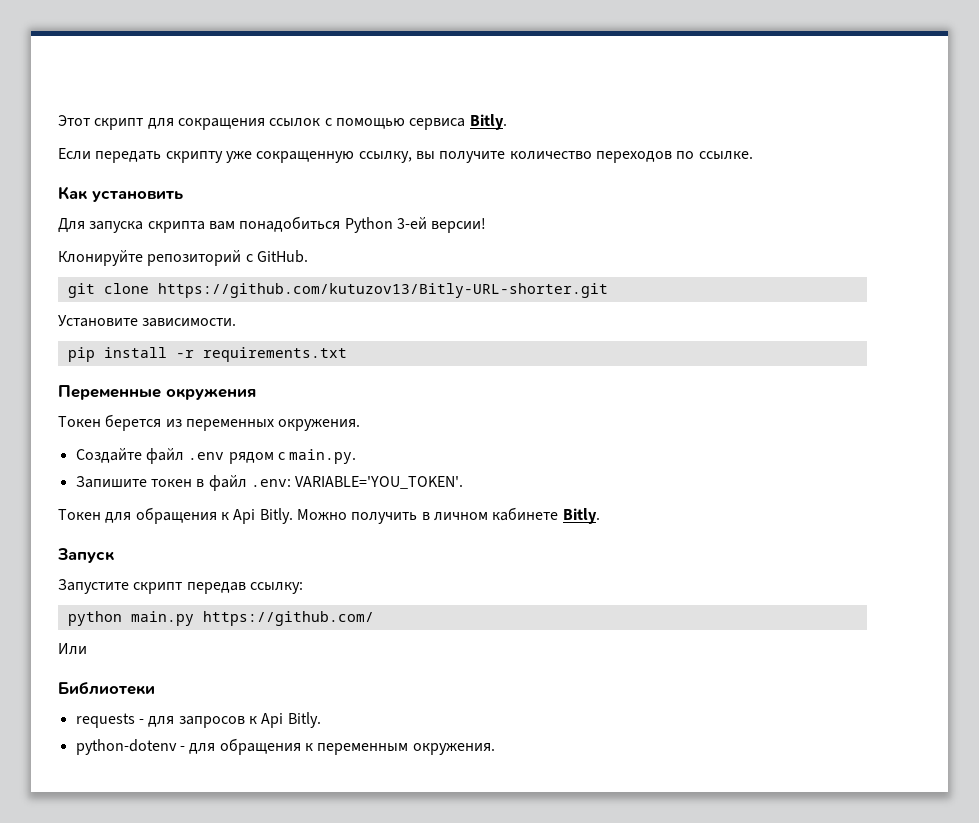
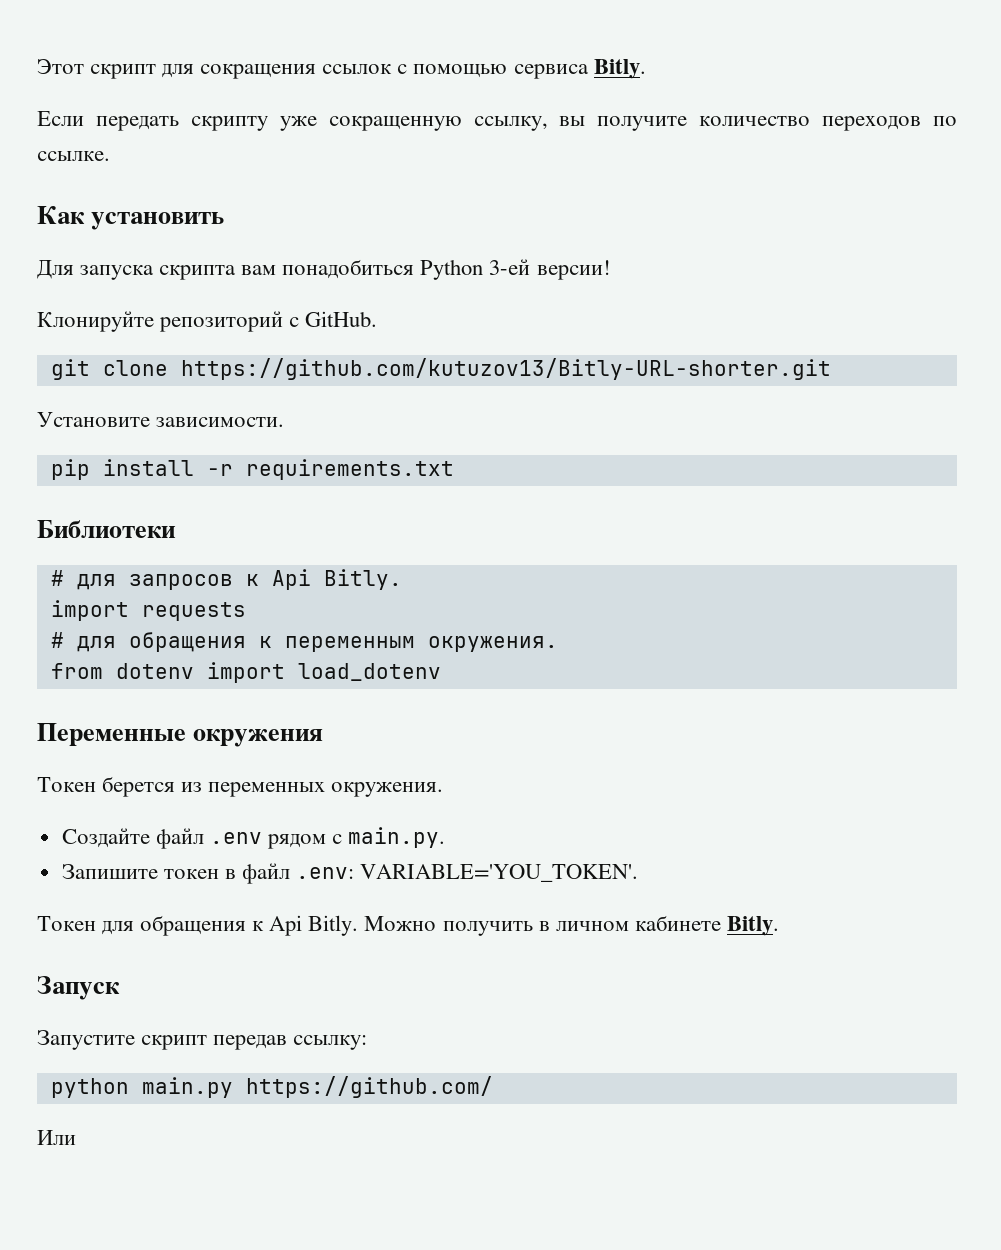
(347, 354) none -> [37,520,176,538] [50,569,402,590] [50,600,246,621] [50,632,558,652] [50,662,441,683] // Библиотеки // # для запросов к Api Bitly. // import requests // # для обращения к переменным окружения. // from dotenv import load_dotenv
[58,682,155,695] [75,712,321,728] [75,738,495,755] // Библиотеки // requests - для запросов к Api Bitly. // python-dotenv - для обращения к переменным окружения. -> (76, 1137) none

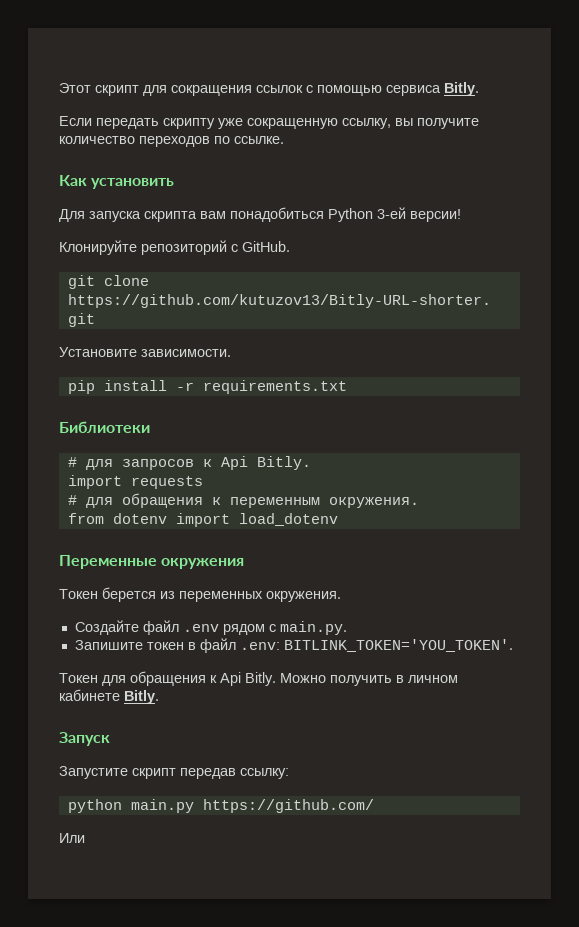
[360,864,639,882] VARIABLE='YOU_TOKEN'. -> [283,639,513,652] BITLINK_TOKEN='YOU_TOKEN'.

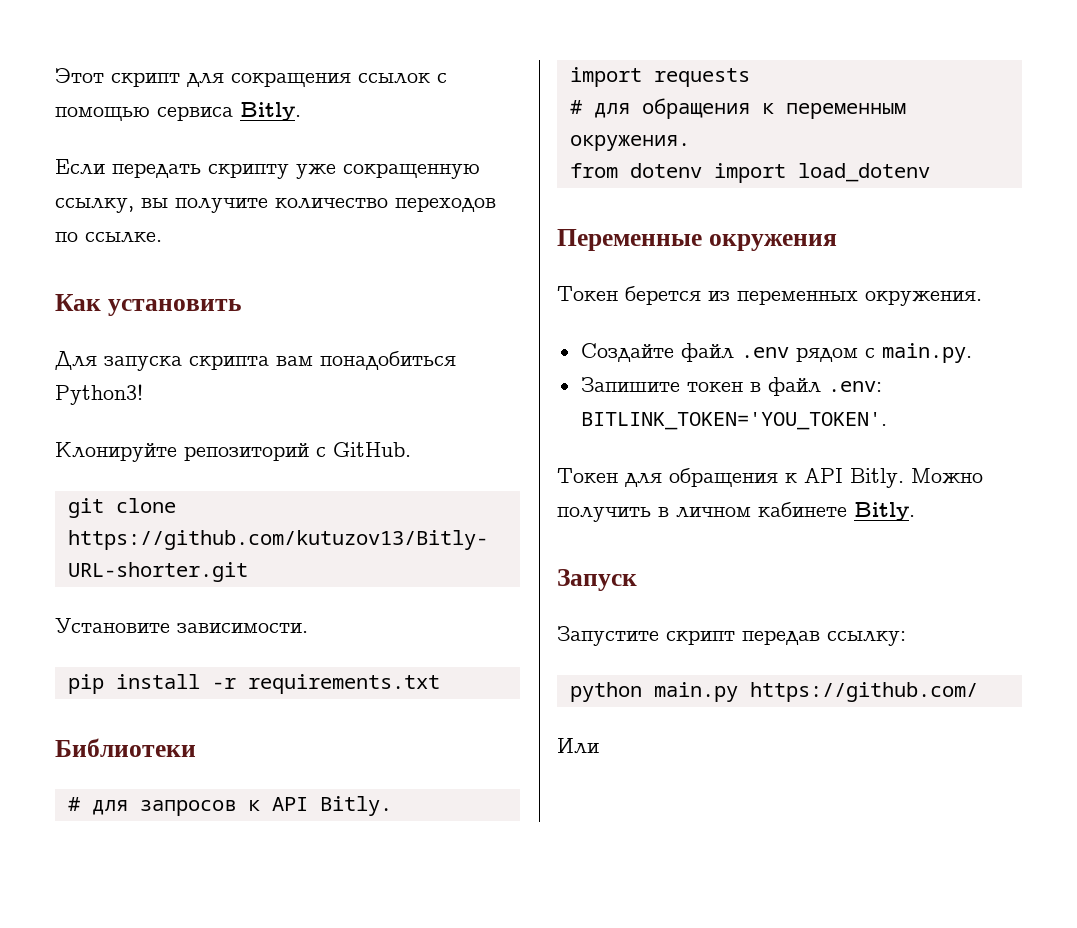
[328,207,461,222] Python 3-ей версии! -> [55,384,143,405] Python3!
[220,456,248,470] Api -> [271,797,308,811] API
[220,672,241,686] Api -> [804,468,843,483] API

